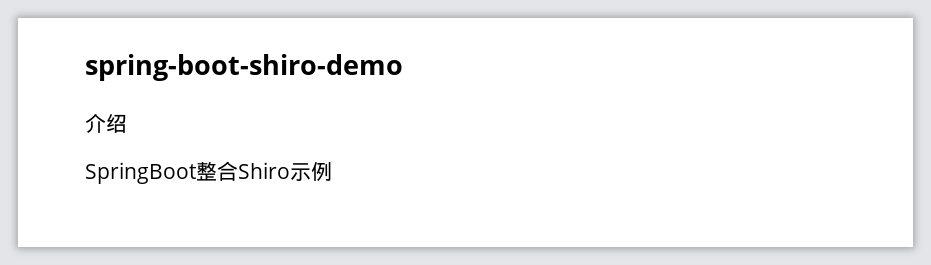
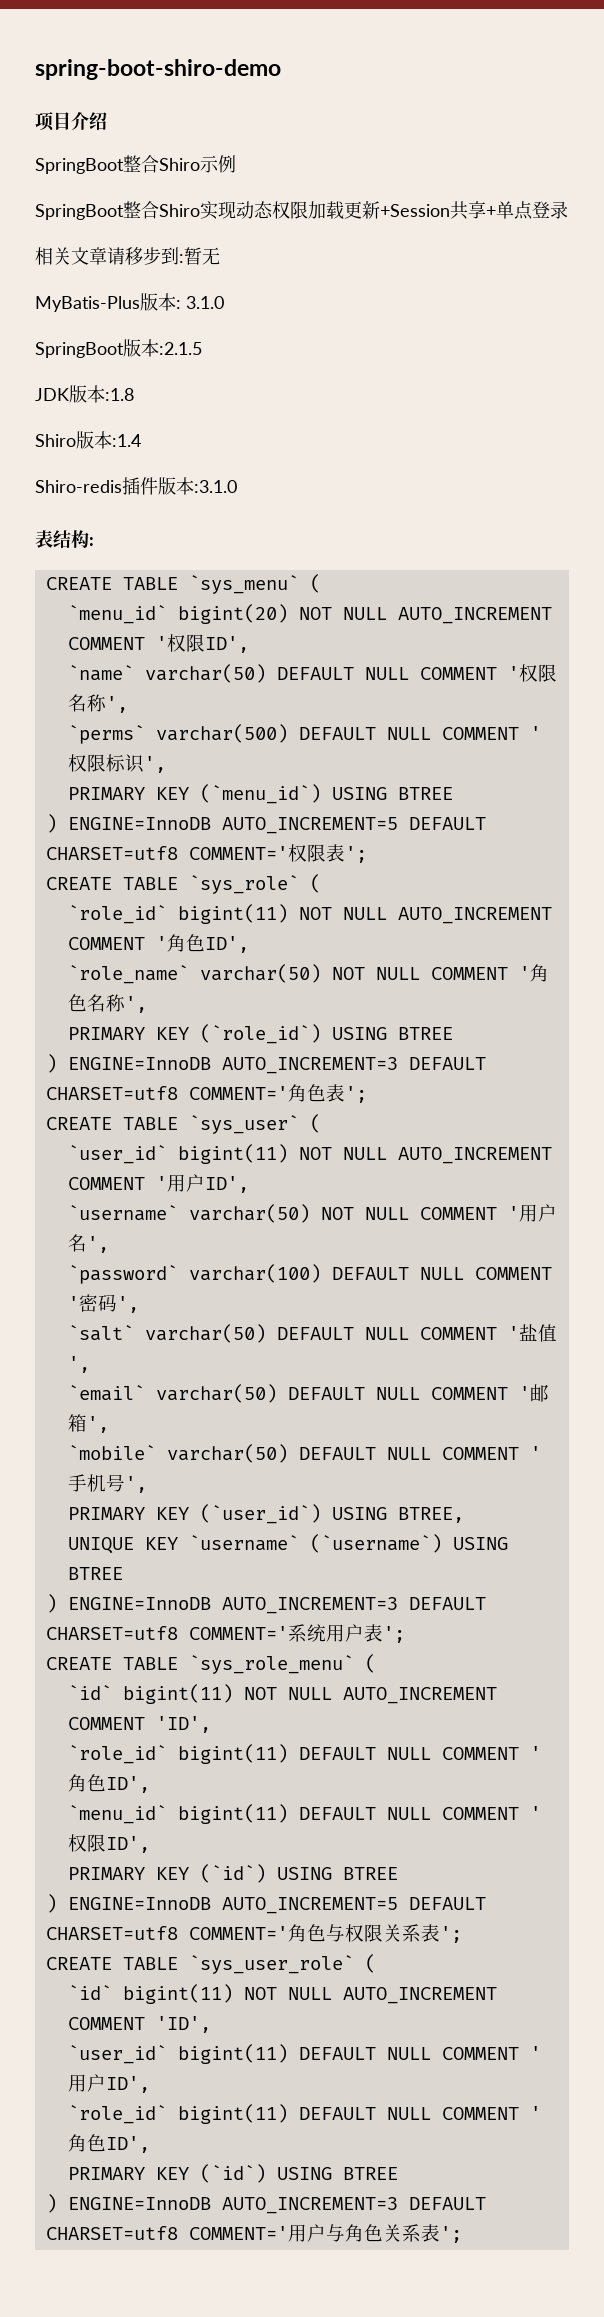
(403, 67) none -> [35,112,71,131] 项目
(332, 172) none -> [35,201,568,220] [35,247,220,265] [35,293,224,312] [35,339,202,358] [35,385,134,403] [35,431,141,449] [35,477,237,495] [35,530,94,549] [45,574,321,594] [67,604,552,624] [67,634,249,653] [67,664,557,683] [67,694,128,713] [67,724,541,744] [67,754,166,773] [67,784,453,804] [45,814,486,834] [45,844,367,863] [45,874,321,894] [67,904,552,924] [67,934,249,953] [67,964,549,984] [67,994,147,1013] [67,1024,453,1044] [45,1054,486,1074] [45,1084,367,1103] [45,1114,321,1134] [67,1144,552,1164] [67,1174,249,1193] [67,1204,557,1223] [67,1234,109,1253] [67,1264,552,1284] [67,1294,139,1313] [67,1324,557,1343] [67,1356,90,1373] [67,1384,549,1403] [67,1414,109,1433] [67,1444,541,1463] [67,1474,147,1493] [67,1504,464,1524] [67,1534,508,1554] [67,1567,123,1580] [45,1594,486,1614] [45,1624,405,1643] [45,1654,376,1674] [67,1684,497,1704] [67,1716,211,1733] [67,1744,541,1764] [67,1774,150,1793] [67,1804,541,1824] [67,1834,150,1853] [67,1864,398,1883] [45,1894,486,1914] [45,1924,462,1943] [45,1954,376,1974] [67,1984,497,2004] [67,2016,211,2033] [67,2044,541,2064] [67,2074,150,2093] [67,2104,541,2124] [67,2134,150,2153] [67,2164,398,2183] [45,2194,486,2214] [45,2224,462,2243] // SpringBoot整合Shiro实现动态权限加载更新+Session共享+单点登录 // 相关文章请移步到:暂无 // MyBatis-Plus版本: 3.1.0 // SpringBoot版本:2.1.5 // JDK版本:1.8 // Shiro版本:1.4 // Shiro-redis插件版本:3.1.0 // 表结构: // CREATE TABLE `sys_menu` ( // `menu_id` bigint(20) NOT NULL AUTO_INCREMENT COMMENT '权限ID', // `name` varchar(50) DEFAULT NULL COMMENT '权限名称', // `perms` varchar(500) DEFAULT NULL COMMENT '权限标识', // PRIMARY KEY (`menu_id`) USING BTREE // ) ENGINE=InnoDB AUTO_INCREMENT=5 DEFAULT CHARSET=utf8 COMMENT='权限表'; // CREATE TABLE `sys_role` ( // `role_id` bigint(11) NOT NULL AUTO_INCREMENT COMMENT '角色ID', // `role_name` varchar(50) NOT NULL COMMENT '角色名称', // PRIMARY KEY (`role_id`) USING BTREE // ) ENGINE=InnoDB AUTO_INCREMENT=3 DEFAULT CHARSET=utf8 COMMENT='角色表'; // CREATE TABLE `sys_user` ( // `user_id` bigint(11) NOT NULL AUTO_INCREMENT COMMENT '用户ID', // `username` varchar(50) NOT NULL COMMENT '用户名', // `password` varchar(100) DEFAULT NULL COMMENT '密码', // `salt` varchar(50) DEFAULT NULL COMMENT '盐值', // `email` varchar(50) DEFAULT NULL COMMENT '邮箱', // `mobile` varchar(50) DEFAULT NULL COMMENT '手机号', // PRIMARY KEY (`user_id`) USING BTREE, // UNIQUE KEY `username` (`username`) USING BTREE // ) ENGINE=InnoDB AUTO_INCREMENT=3 DEFAULT CHARSET=utf8 COMMENT='系统用户表'; // CREATE TABLE `sys_role_menu` ( // `id` bigint(11) NOT NULL AUTO_INCREMENT COMMENT 'ID', // `role_id` bigint(11) DEFAULT NULL COMMENT '角色ID', // `menu_id` bigint(11) DEFAULT NULL COMMENT '权限ID', // PRIMARY KEY (`id`) USING BTREE // ) ENGINE=InnoDB AUTO_INCREMENT=5 DEFAULT CHARSET=utf8 COMMENT='角色与权限关系表'; // CREATE TABLE `sys_user_role` ( // `id` bigint(11) NOT NULL AUTO_INCREMENT COMMENT 'ID', // `user_id` bigint(11) DEFAULT NULL COMMENT '用户ID', // `role_id` bigint(11) DEFAULT NULL COMMENT '角色ID', // PRIMARY KEY (`id`) USING BTREE // ) ENGINE=InnoDB AUTO_INCREMENT=3 DEFAULT CHARSET=utf8 COMMENT='用户与角色关系表';

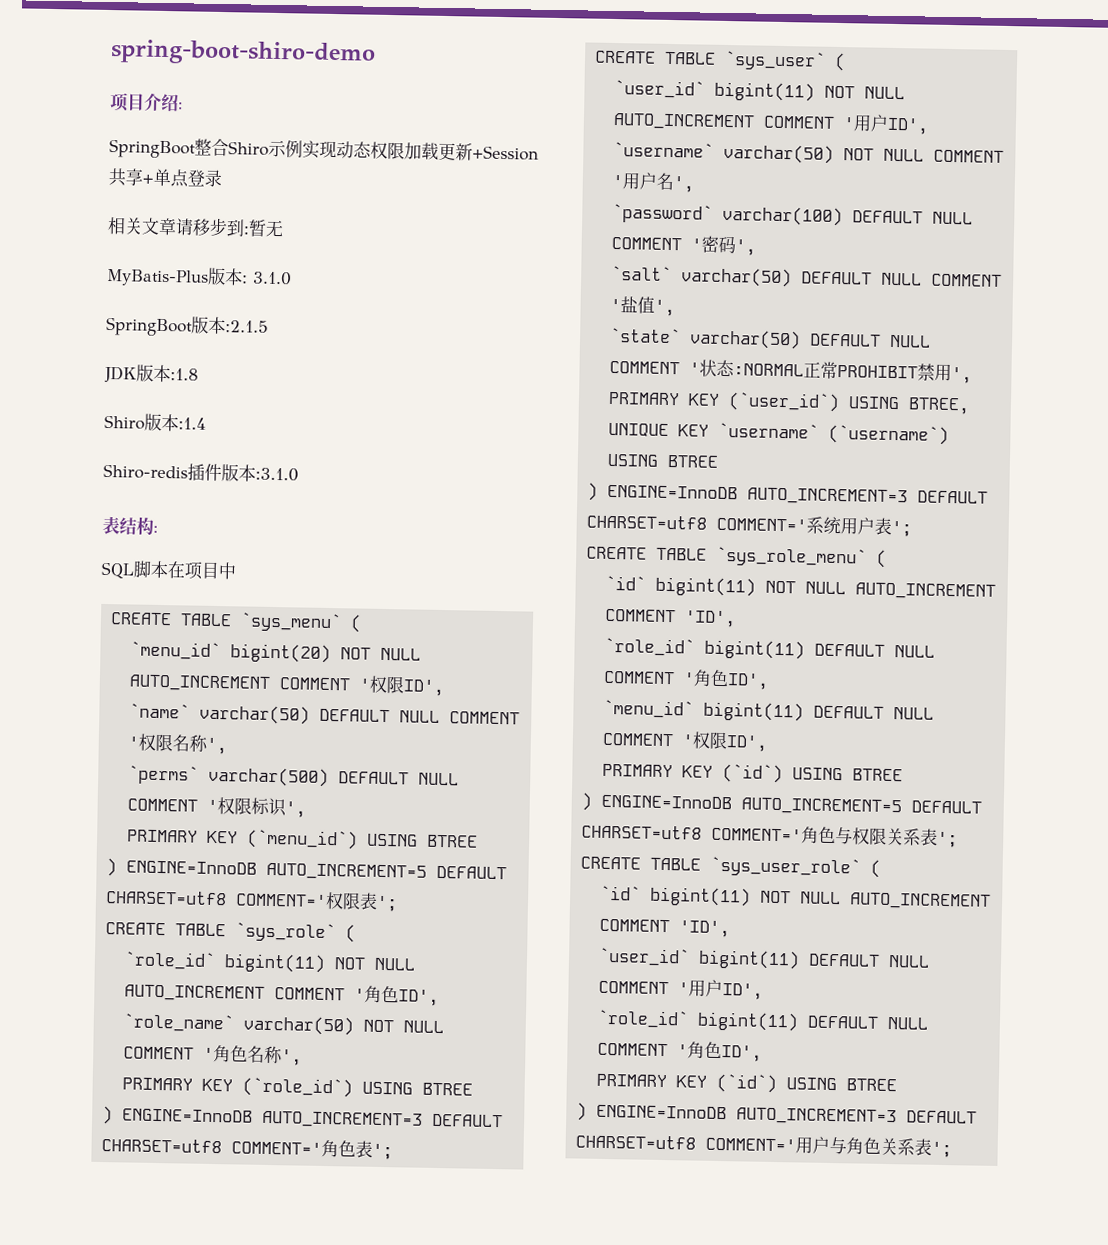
(107, 121) none -> [178,102,183,110] :
[35,201,200,220] // SpringBoot整合Shiro -> (303, 149) none
(94, 541) none -> [101,560,237,580] // SQL脚本在项目中
[67,1384,549,1403] [67,1414,109,1433] [67,1444,541,1463] [67,1474,125,1492] `email` varchar(50) DEFAULT NULL COMMENT '邮箱', // `mobile` varchar(50) DEFAULT NULL COMMENT '手机号 -> [610,327,932,350] [609,359,953,382] `state` varchar(50) DEFAULT NULL COMMENT '状态:NORMAL正常PROHIBIT禁用

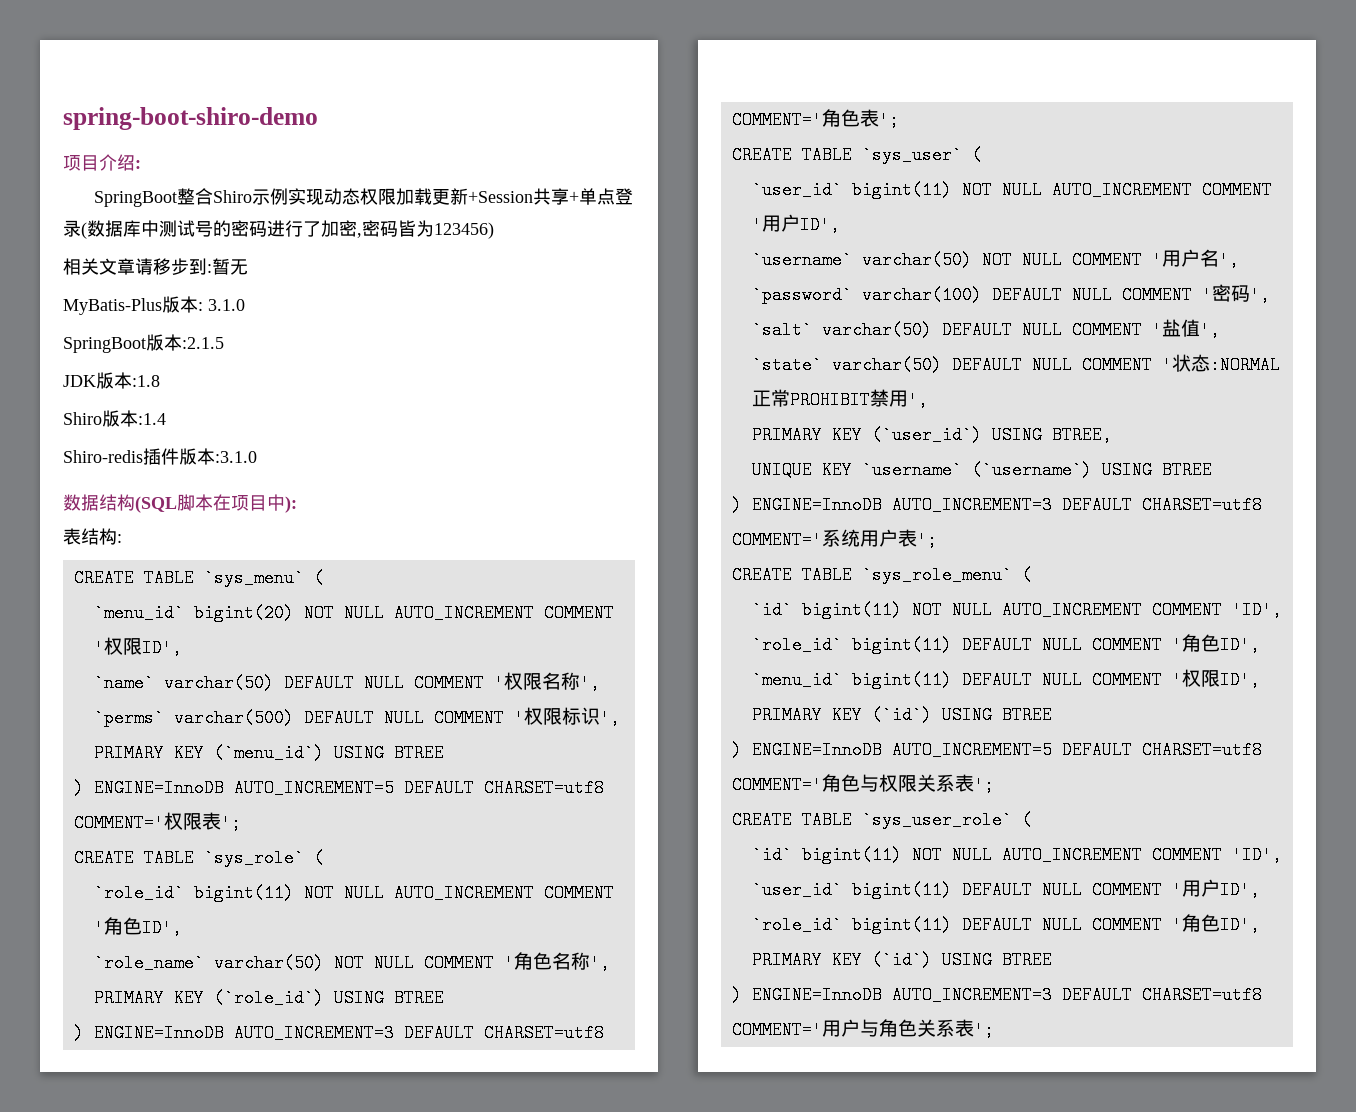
(223, 178) none -> [81,220,494,239] (数据库中测试号的密码进行了加密,密码皆为123456)
[102,515,158,536] [101,561,135,579] 表结构: // SQL -> [63,494,177,513] 数据结构(SQL
(237, 571) none -> [285,496,297,513] [63,528,122,545] ): // 表结构:

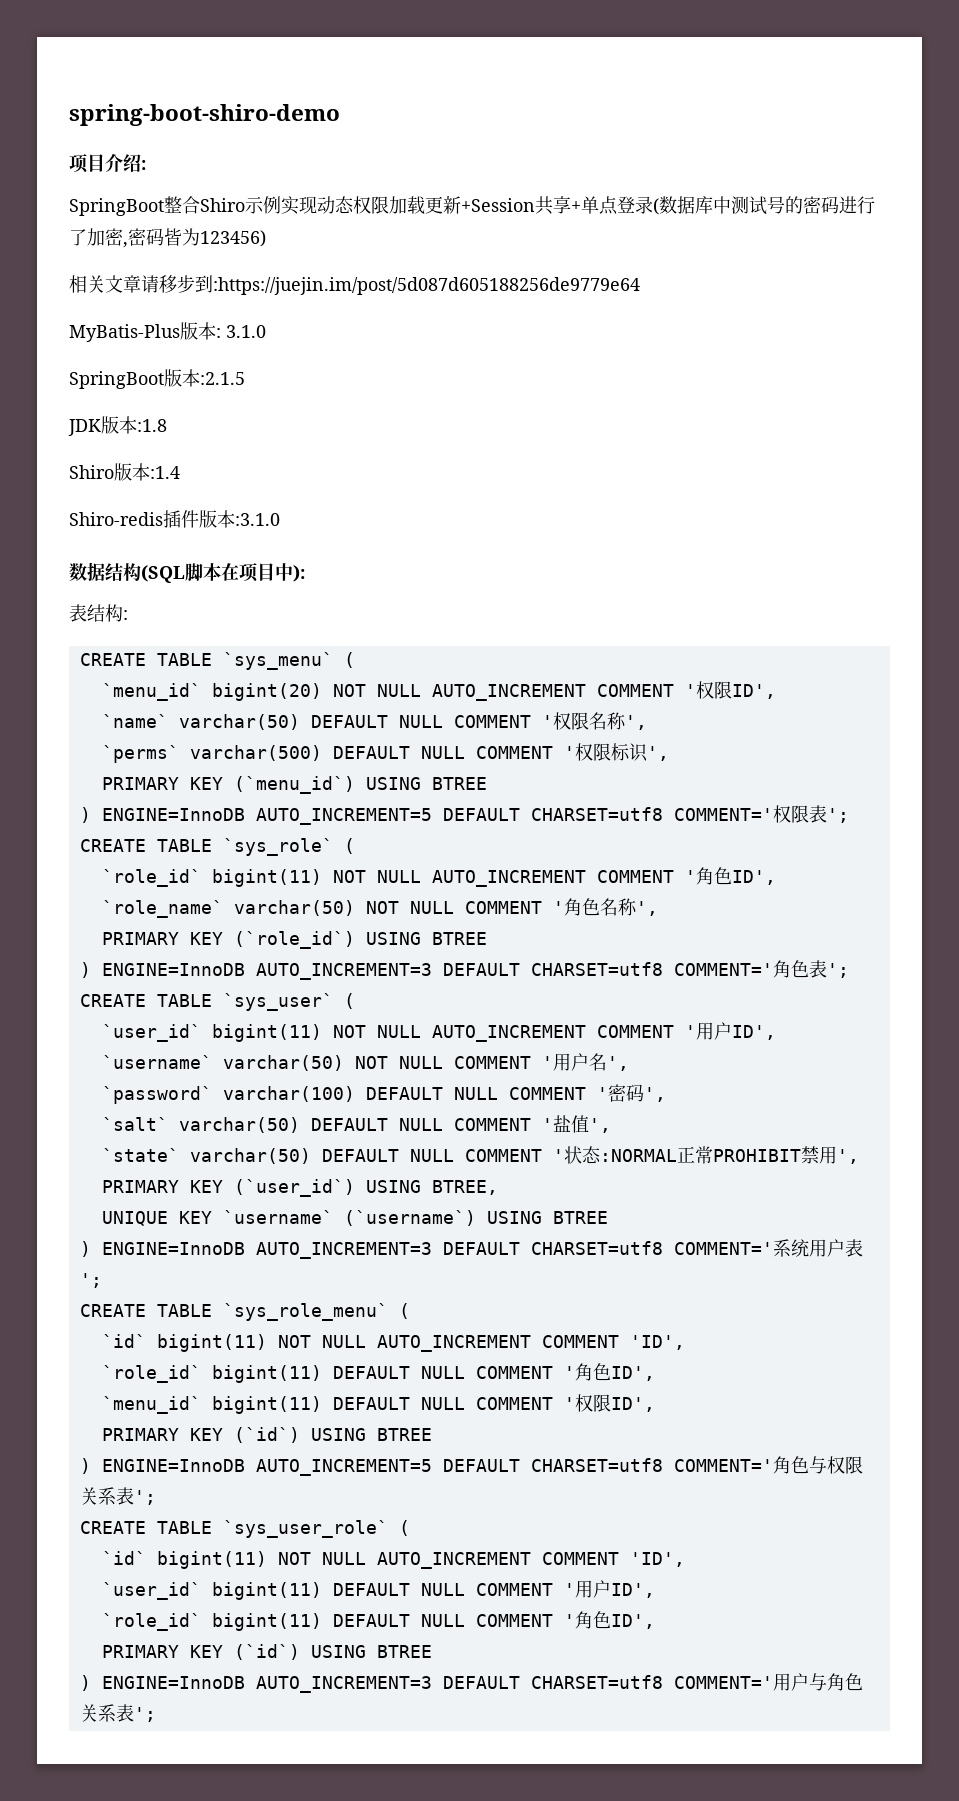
[207,258,248,275] :暂无 -> [213,277,640,295] :https://juejin.im/post/5d087d605188256de9779e64

